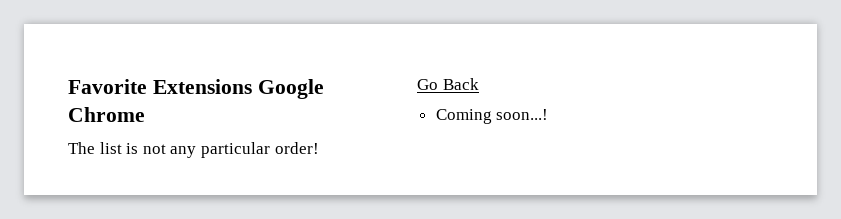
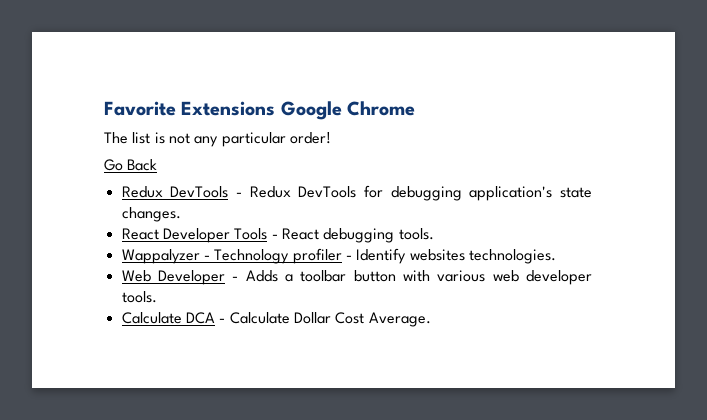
[435,109,549,124] Coming soon...! -> [121,185,592,201] [121,207,181,222] [121,228,434,243] [121,248,556,264] [121,270,592,285] [121,291,157,303] [121,312,431,327] Redux DevTools - Redux DevTools for debugging application's state changes. // React Developer Tools - React debugging tools. // Wappalyzer - Technology profiler - Identify websites technologies. // Web Developer - Adds a toolbar button with various web developer tools. // Calculate DCA - Calculate Dollar Cost Average.

